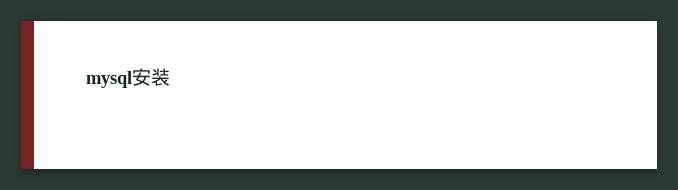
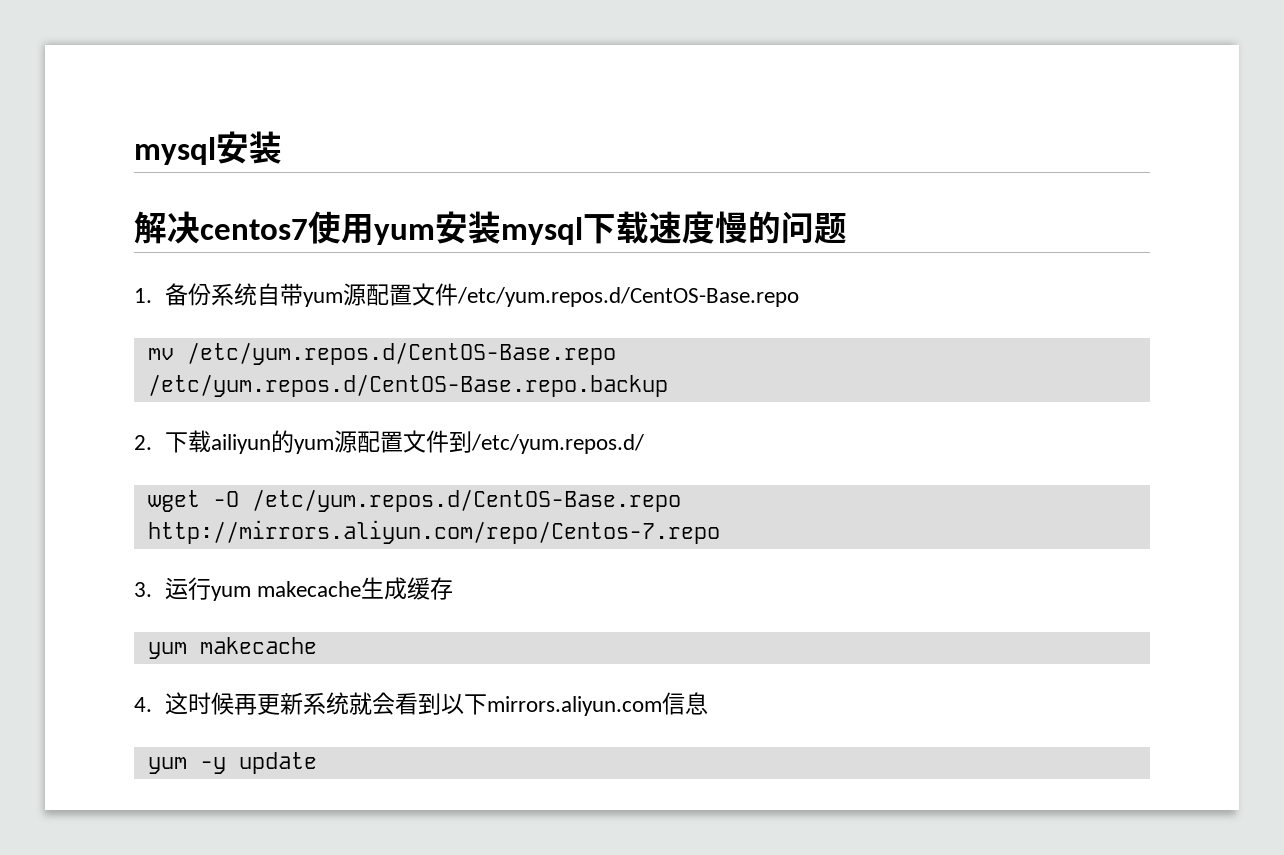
(170, 77) none -> [134,211,847,245] [134,283,799,307] [147,342,616,365] [147,374,668,397] [134,430,644,454] [147,489,681,512] [147,520,720,544] [134,577,454,601] [147,637,317,659] [134,692,708,716] [147,752,317,774] // 解决centos7使用yum安装mysql下载速度慢的问题 // 1.备份系统自带yum源配置文件/etc/yum.repos.d/CentOS-Base.repo // mv /etc/yum.repos.d/CentOS-Base.repo /etc/yum.repos.d/CentOS-Base.repo.backup // 2.下载ailiyun的yum源配置文件到/etc/yum.repos.d/ // wget -O /etc/yum.repos.d/CentOS-Base.repo http://mirrors.aliyun.com/repo/Centos-7.repo // 3.运行yum makecache生成缓存 // yum makecache // 4.这时候再更新系统就会看到以下mirrors.aliyun.com信息 // yum -y update

